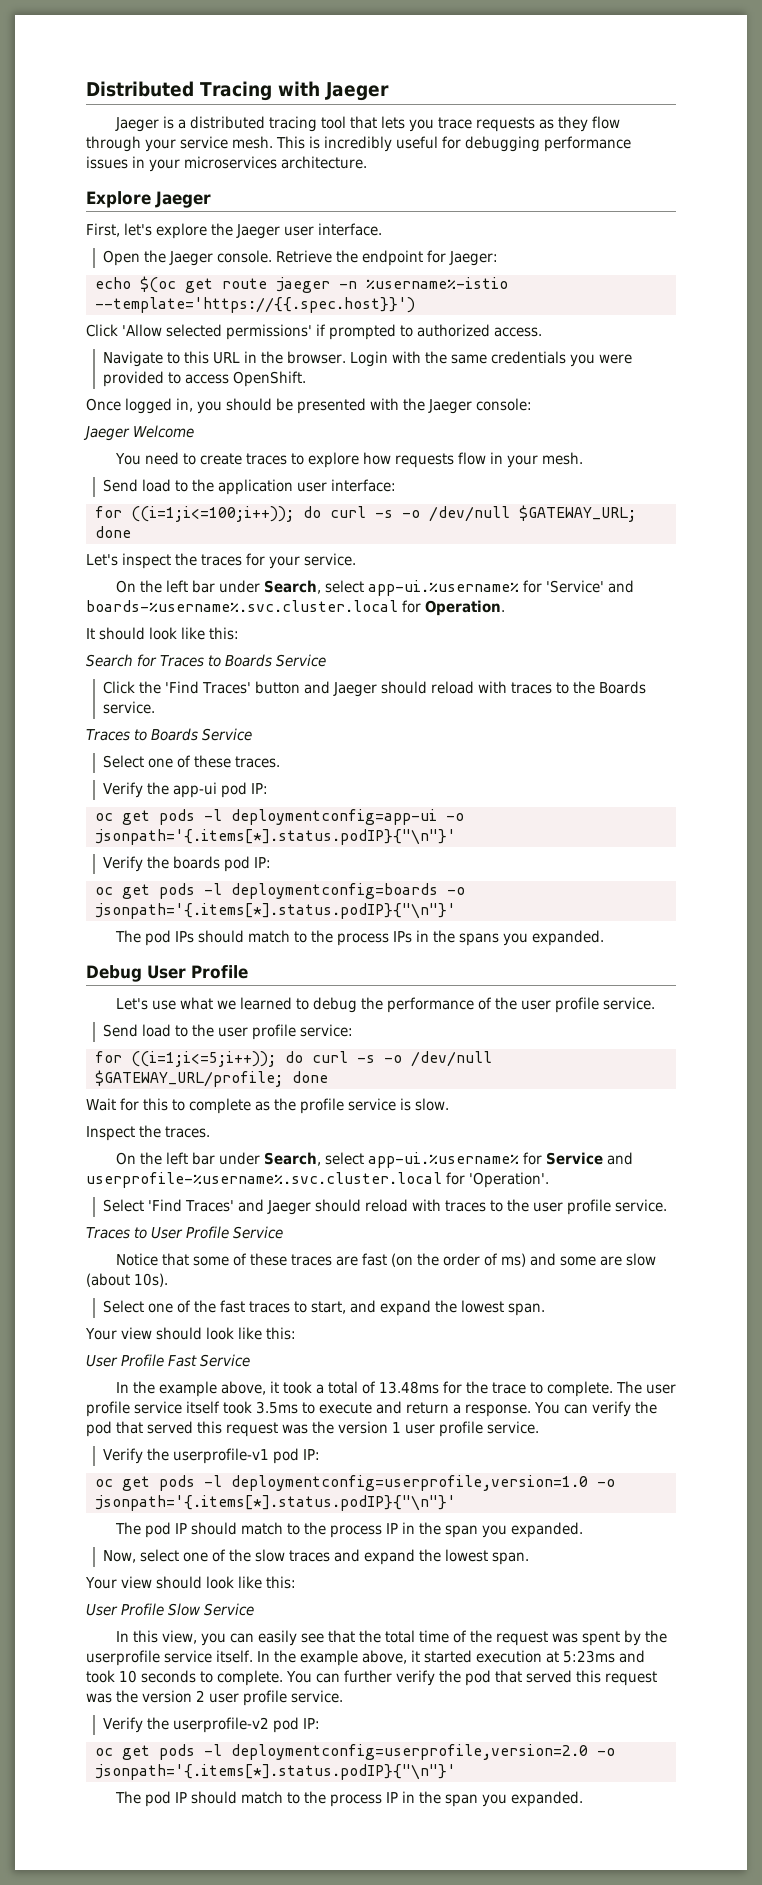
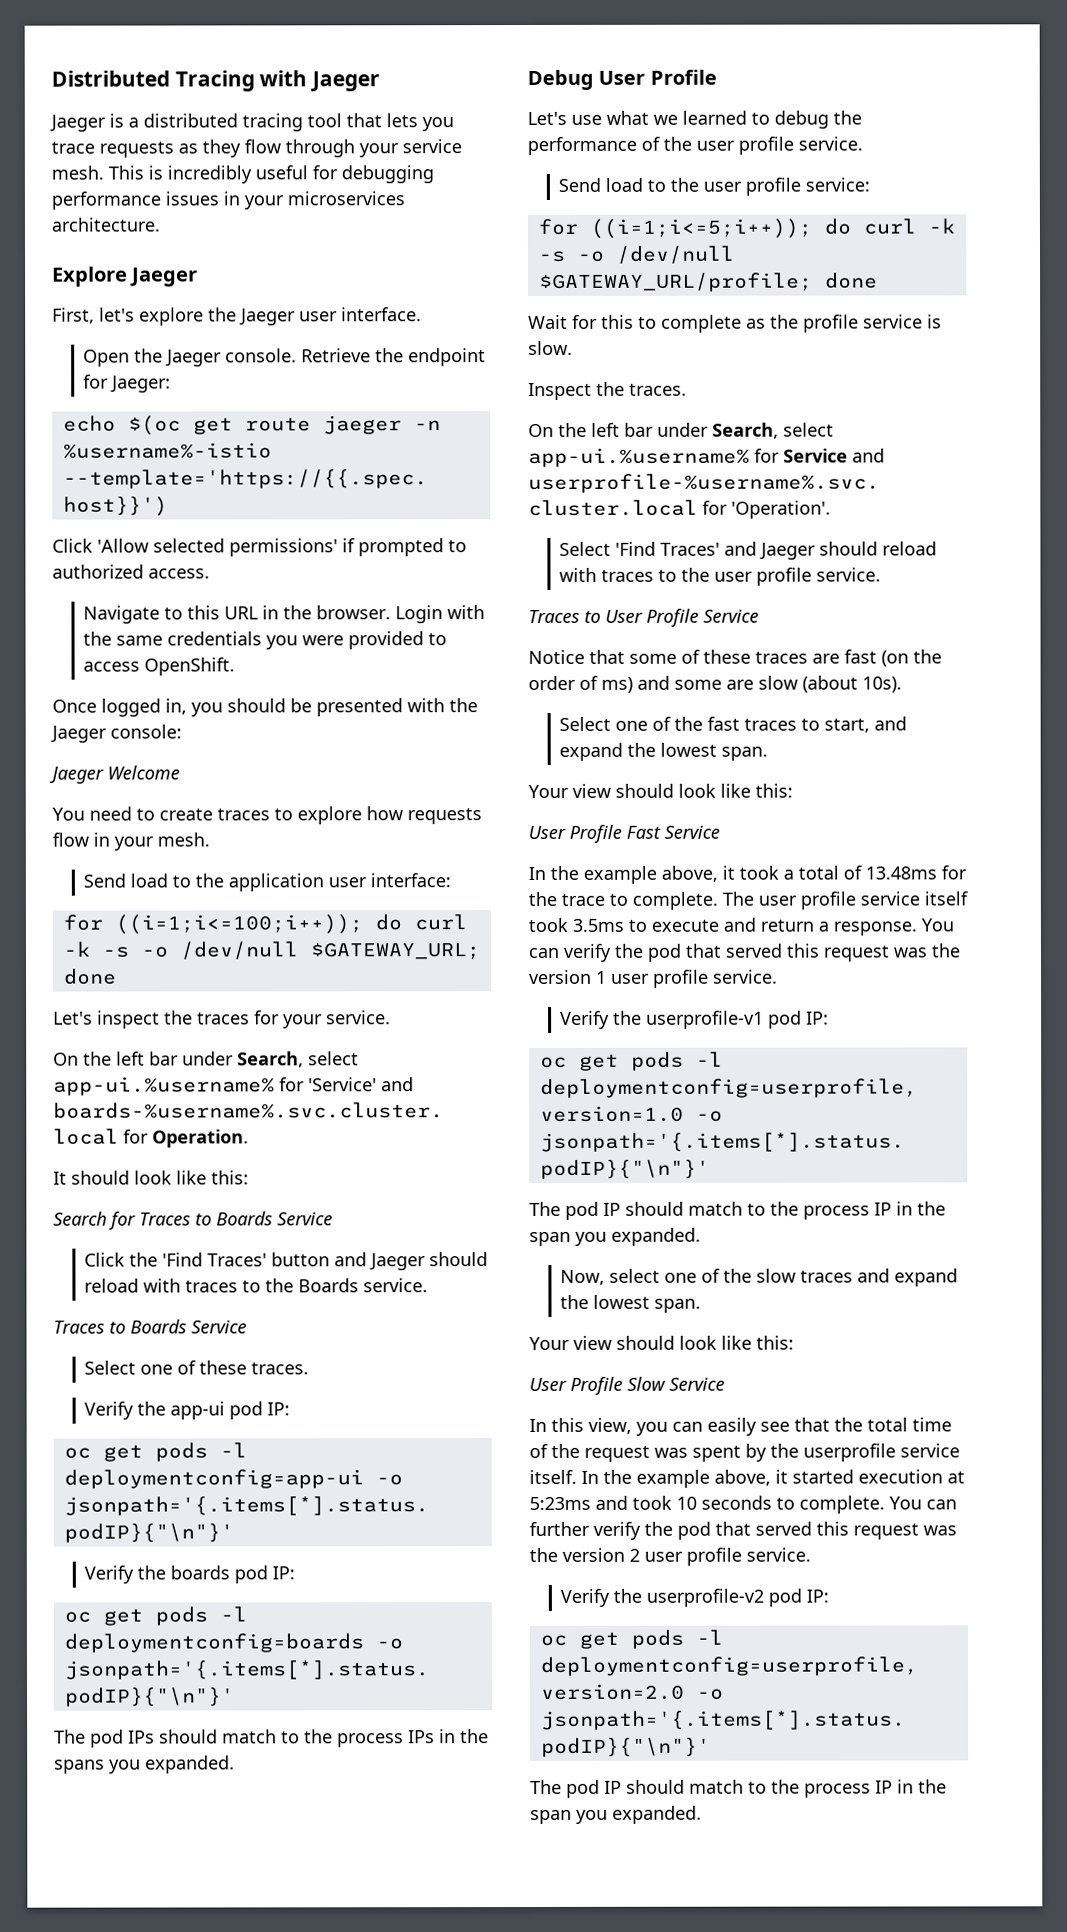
(366, 512) none -> [62,941,90,957] -k
(348, 1057) none -> [927,218,955,234] -k

